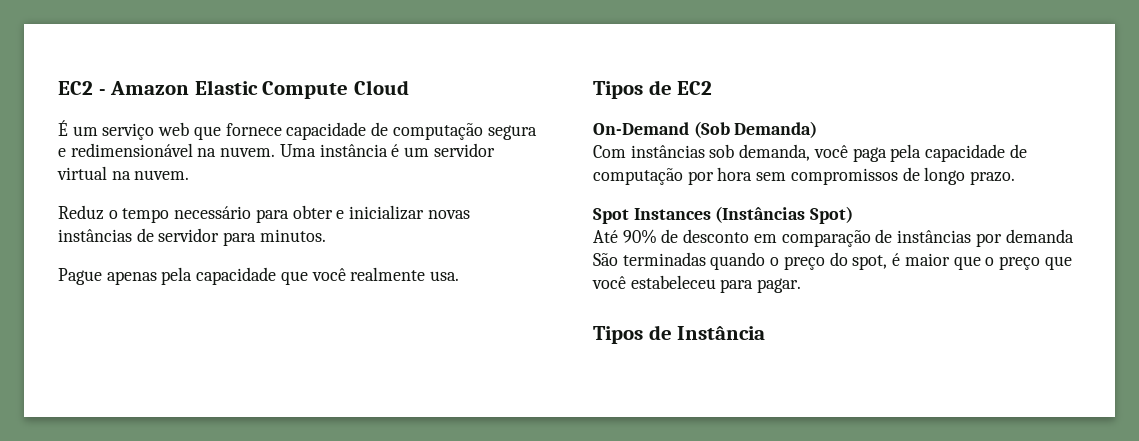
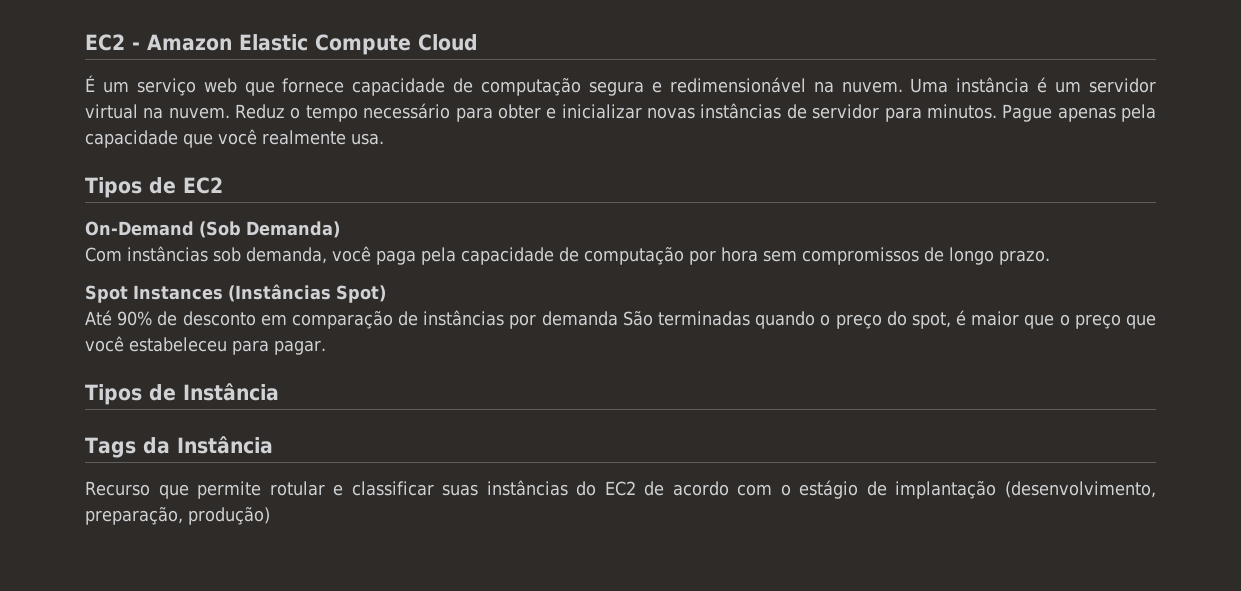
(190, 175) // -> (230, 113) none
(326, 235) // -> (997, 111) none
(766, 333) none -> [85,436,273,458] [85,480,1156,499] [85,507,270,525] // Tags da Instância // Recurso que permite rotular e classificar suas instâncias do EC2 de acordo com o estágio de implantação (desenvolvimento, preparação, produção)

